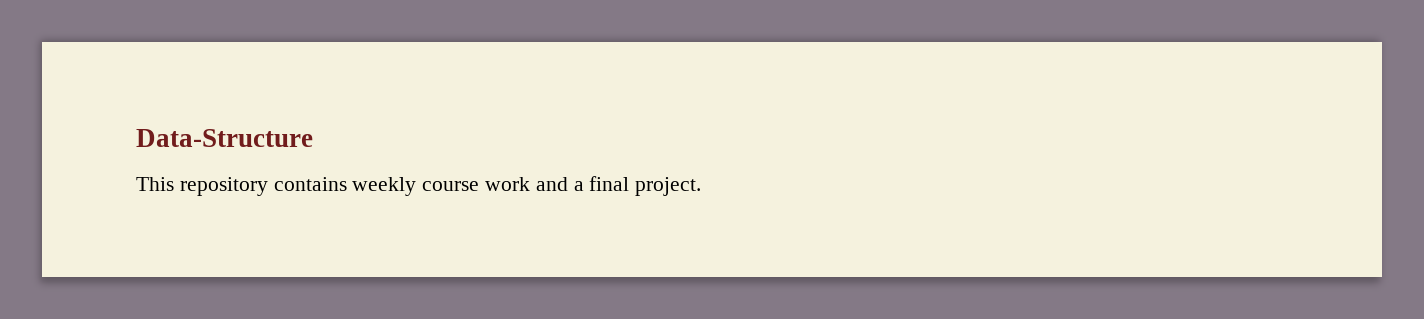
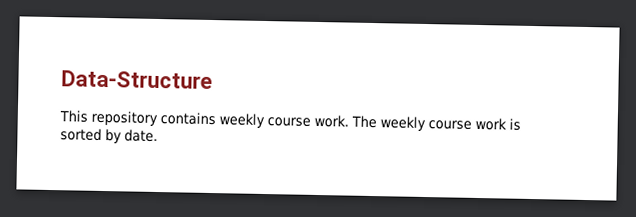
[485,176,702,196] work and a final project. -> [314,114,521,132] [60,128,158,144] work. The weekly course work is sorted by date.

